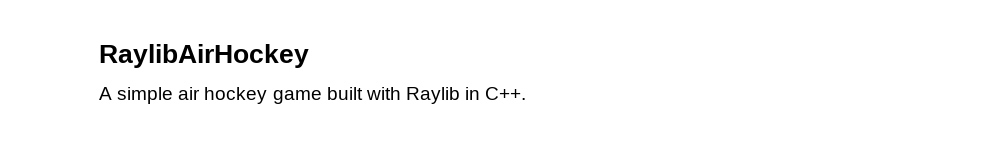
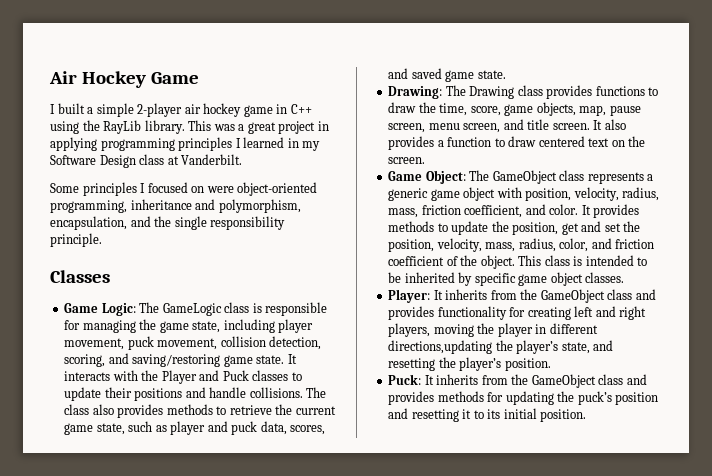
[99,44,309,68] [99,87,527,104] RaylibAirHockey // A simple air hockey game built with Raylib in C++. -> [49,71,199,88] [50,103,312,117] [50,120,329,134] [50,137,321,151] [50,154,243,168] [50,182,318,196] [50,199,301,213] [50,216,286,230] [50,233,102,247] [50,270,110,283] [64,302,328,316] [64,319,314,333] [64,336,322,350] [64,353,297,367] [64,370,302,384] [64,387,327,401] [64,404,336,418] [64,421,326,435] [388,68,506,82] [388,85,659,99] [388,102,641,116] [388,119,626,133] [388,136,646,150] [388,157,426,164] [388,170,654,184] [388,187,660,201] [388,204,640,218] [388,221,641,235] [388,238,655,252] [388,255,648,269] [388,272,625,286] [388,289,656,303] [388,306,647,320] [388,323,598,337] [388,340,614,354] [388,357,551,371] [388,374,647,388] [388,391,659,405] [388,408,587,422] Air Hockey Game // I built a simple 2-player air hockey game in C++ using the RayLib library. This was a great project in applying programming principles I learned in my Software Design class at Vanderbilt. // Some principles I focused on were object-oriented programming, inheritance and polymorphism, encapsulation, and the single responsibility principle. // Classes // Game Logic: The GameLogic class is responsible for managing the game state, including player movement, puck movement, collision detection, scoring, and saving/restoring game state. It interacts with the Player and Puck classes to update their positions and handle collisions. The class also provides methods to retrieve the current game state, such as player and puck data, scores, and saved game state. // Drawing: The Drawing class provides functions to draw the time, score, game objects, map, pause screen, menu screen, and title screen. It also provides a function to draw centered text on the screen. // Game Object: The GameObject class represents a generic game object with position, velocity, radius, mass, friction coefficient, and color. It provides methods to update the position, get and set the position, velocity, mass, radius, color, and friction coefficient of the object. This class is intended to be inherited by specific game object classes. // Player: It inherits from the GameObject class and provides functionality for creating left and right players, moving the player in different directions,updating the player’s state, and resetting the player’s position. // Puck: It inherits from the GameObject class and provides methods for updating the puck’s position and resetting it to its initial position.

